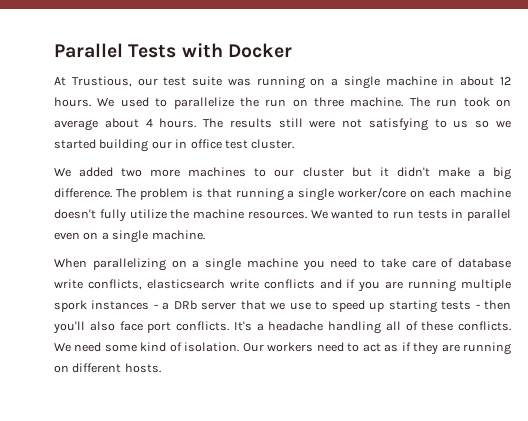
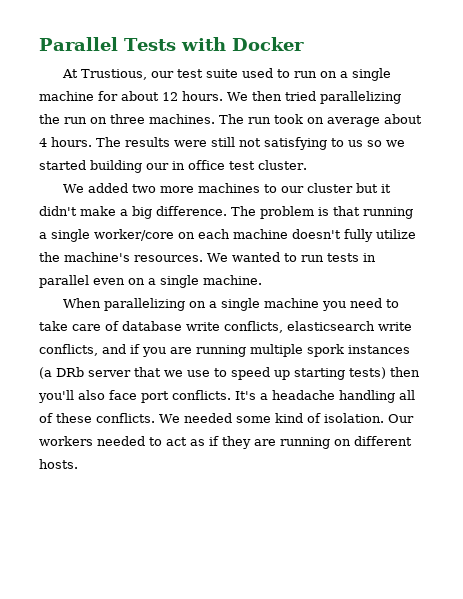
[227,76,455,89] was running on a single machine in -> [241,68,391,81] [39,91,118,101] used to run on a single machine for
[120,97,234,109] used to parallelize -> [251,91,401,104] then tried parallelizing
[350,97,404,107] machine. -> [149,114,215,124] machines.
[278,118,336,128] still were -> [174,137,235,147] were still
[193,209,244,219] machine -> [64,252,130,262] machine's
[263,279,315,289] conflicts -> [39,344,98,356] conflicts,
[153,302,170,310] - a -> [39,367,52,379] (a
[441,301,480,310] tests - -> [349,367,386,379] tests)
[74,342,102,352] need -> [183,413,232,423] needed
[316,342,344,352] need -> [97,436,145,446] needed

